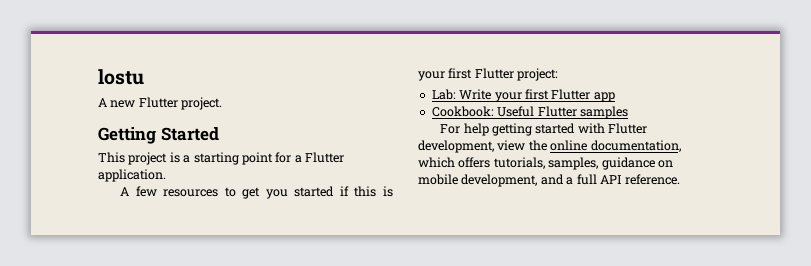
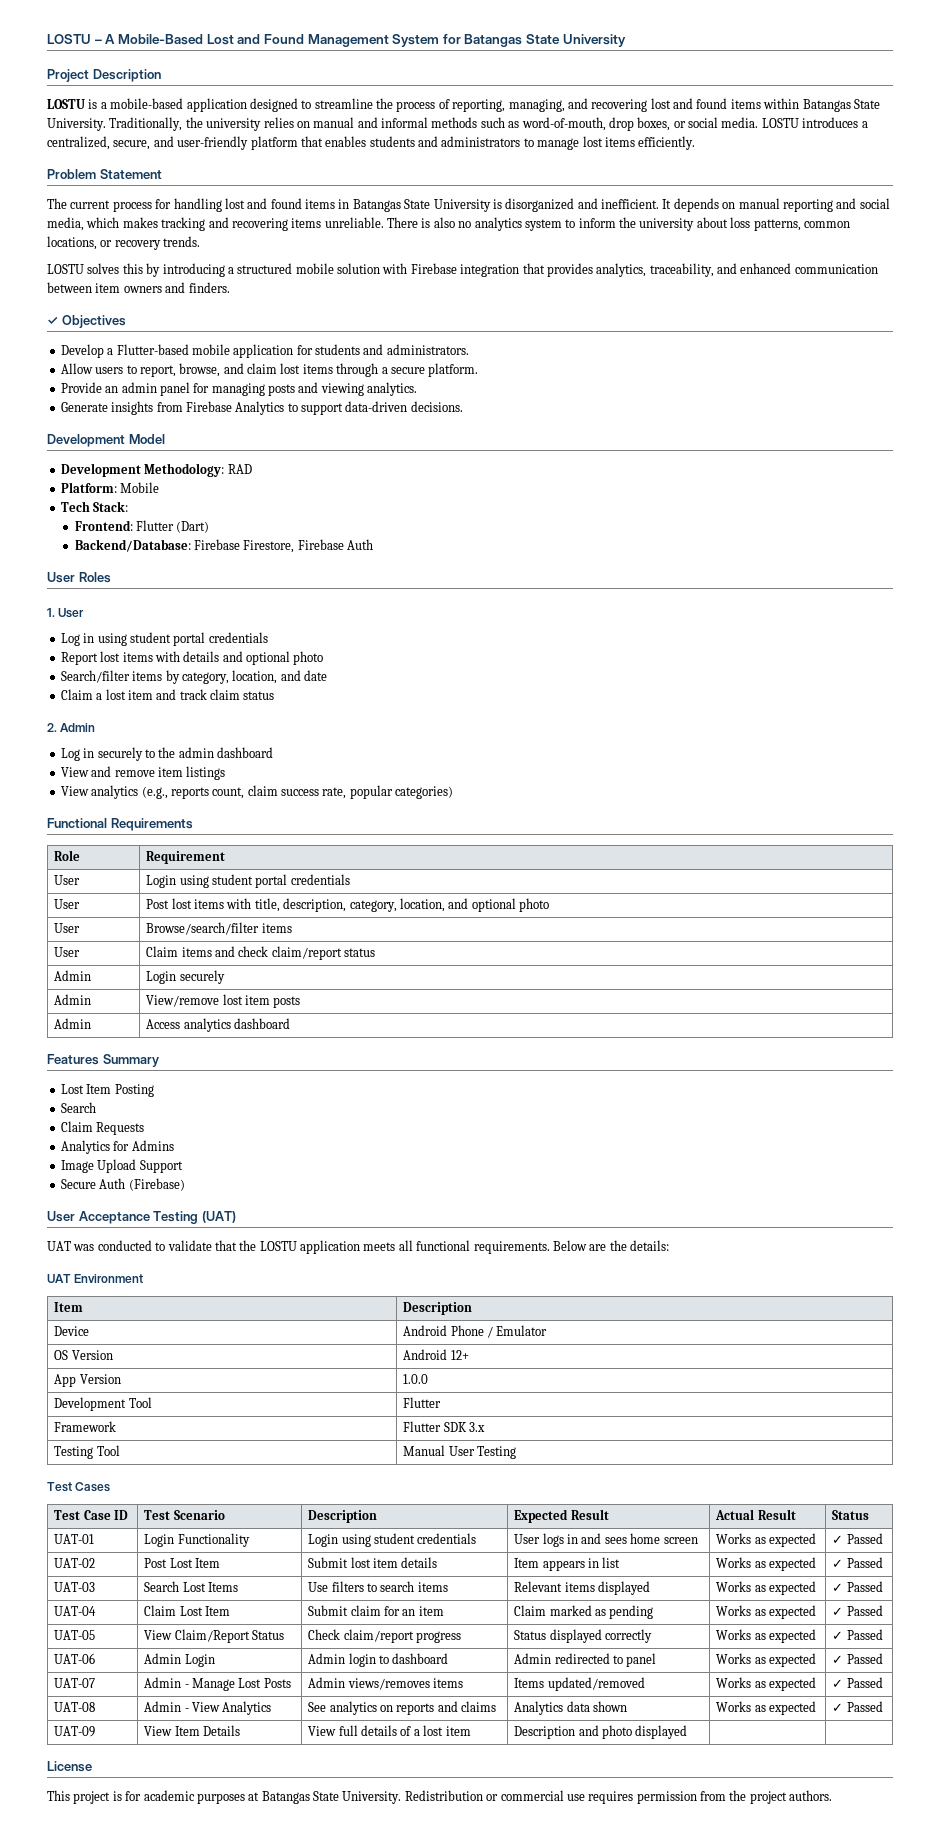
[98,69,144,85] [98,97,223,110] [98,127,219,144] [98,152,344,165] [98,169,166,182] [120,186,393,199] [418,68,559,81] [431,89,615,102] [431,106,628,119] [440,123,648,136] [418,140,681,153] [418,157,673,170] [418,174,681,187] lostu // A new Flutter project. // Getting Started // This project is a starting point for a Flutter application. // A few resources to get you started if this is your first Flutter project: // Lab: Write your first Flutter app // Cookbook: Useful Flutter samples // For help getting started with Flutter development, view the online documentation, which offers tutorials, samples, guidance on mobile development, and a full API reference. -> [47,34,626,47] [47,69,161,82] [47,98,880,112] [47,117,868,131] [47,136,696,150] [47,169,162,179] [47,198,890,212] [47,217,850,231] [47,236,201,250] [47,263,878,277] [47,282,230,293] [47,315,126,328] [60,344,469,358] [60,363,479,377] [60,382,418,396] [60,401,463,415] [47,434,165,447] [60,463,252,477] [60,482,160,493] [60,501,129,512] [74,520,210,533] [74,539,374,553] [47,572,111,583] [47,608,85,618] [60,632,268,646] [60,651,324,665] [60,670,327,684] [60,689,275,700] [47,723,96,732] [60,747,273,761] [60,766,226,780] [60,785,454,799] [47,818,193,831] [54,850,81,861] [146,851,226,864] [54,875,81,885] [146,874,350,888] [54,899,81,909] [146,898,550,912] [54,923,81,933] [146,922,292,935] [54,947,81,957] [146,946,376,960] [54,970,92,981] [146,970,225,984] [54,994,92,1005] [146,994,301,1008] [54,1018,92,1029] [146,1018,291,1032] [47,1054,159,1067] [60,1084,154,1097] [60,1102,96,1113] [60,1121,145,1135] [60,1140,174,1154] [60,1159,183,1173] [60,1178,185,1191] [47,1211,236,1224] [47,1240,669,1254] [47,1274,144,1283] [54,1302,84,1312] [403,1302,473,1315] [54,1326,90,1336] [403,1325,548,1338] [54,1350,113,1360] [403,1349,469,1360] [54,1374,121,1387] [403,1374,429,1384] [54,1397,152,1411] [403,1397,442,1408] [54,1421,117,1432] [403,1421,486,1432] [54,1445,120,1459] [403,1445,517,1459] [47,1482,111,1492] [54,1510,129,1520] [144,1510,225,1520] [308,1510,378,1523] [514,1509,609,1523] [715,1509,796,1520] [832,1510,870,1520] [54,1534,95,1544] [144,1533,250,1547] [308,1533,477,1547] [514,1533,698,1547] [716,1533,817,1547] [832,1533,883,1544] [54,1558,96,1568] [144,1558,221,1568] [308,1557,438,1568] [514,1557,621,1571] [716,1557,817,1571] [832,1557,883,1568] [54,1582,96,1592] [144,1581,239,1592] [308,1581,448,1592] [514,1581,651,1595] [716,1581,817,1595] [832,1581,883,1592] [54,1606,97,1616] [144,1605,231,1616] [308,1605,444,1616] [514,1605,654,1619] [716,1605,817,1619] [832,1605,883,1616] [54,1630,96,1640] [144,1629,285,1643] [308,1629,462,1643] [514,1629,653,1643] [716,1629,817,1643] [832,1629,883,1640] [54,1653,96,1664] [144,1653,215,1667] [308,1653,449,1667] [514,1653,657,1667] [716,1653,817,1667] [832,1653,883,1664] [54,1678,96,1688] [144,1677,291,1691] [308,1677,464,1690] [514,1677,645,1691] [716,1677,817,1691] [832,1677,883,1688] [54,1702,96,1712] [144,1701,272,1715] [308,1701,497,1715] [514,1701,628,1715] [716,1701,817,1715] [832,1701,883,1712] [54,1726,96,1737] [144,1725,241,1736] [308,1725,471,1736] [514,1725,688,1739] [47,1761,92,1772] [47,1790,833,1804] LOSTU – A Mobile-Based Lost and Found Management System for Batangas State University // Project Description // LOSTU is a mobile-based application designed to streamline the process of reporting, managing, and recovering lost and found items within Batangas State University. Traditionally, the university relies on manual and informal methods such as word-of-mouth, drop boxes, or social media. LOSTU introduces a centralized, secure, and user-friendly platform that enables students and administrators to manage lost items efficiently. // Problem Statement // The current process for handling lost and found items in Batangas State University is disorganized and inefficient. It depends on manual reporting and social media, which makes tracking and recovering items unreliable. There is also no analytics system to inform the university about loss patterns, common locations, or recovery trends. // LOSTU solves this by introducing a structured mobile solution with Firebase integration that provides analytics, traceability, and enhanced communication between item owners and finders. // ✓ Objectives // Develop a Flutter-based mobile application for students and administrators. // Allow users to report, browse, and claim lost items through a secure platform. // Provide an admin panel for managing posts and viewing analytics. // Generate insights from Firebase Analytics to support data-driven decisions. // Development Model // Development Methodology: RAD // Platform: Mobile // Tech Stack: // Frontend: Flutter (Dart) // Backend/Database: Firebase Firestore, Firebase Auth // User Roles // 1. User // Log in using student portal credentials // Report lost items with details and optional photo // Search/filter items by category, location, and date // Claim a lost item and track claim status // 2. Admin // Log in securely to the admin dashboard // View and remove item listings // View analytics (e.g., reports count, claim success rate, popular categories) // Functional Requirements // Role | Requirement // User | Login using student portal credentials // User | Post lost items with title, description, category, location, and optional photo // User | Browse/search/filter items // User | Claim items and check claim/report status // Admin | Login securely // Admin | View/remove lost item posts // Admin | Access analytics dashboard // Features Summary // Lost Item Posting // Search // Claim Requests // Analytics for Admins // Image Upload Support // Secure Auth (Firebase) // User Acceptance Testing (UAT) // UAT was conducted to validate that the LOSTU application meets all functional requirements. Below are the details: // UAT Environment // Item | Description // Device | Android Phone / Emulator // OS Version | Android 12+ // App Version | 1.0.0 // Development Tool | Flutter // Framework | Flutter SDK 3.x // Testing Tool | Manual User Testing // Test Cases // Test Case ID | Test Scenario | Description | Expected Result | Actual Result | Status // UAT-01 | Login Functionality | Login using student credentials | User logs in and sees home screen | Works as expected | ✓ Passed // UAT-02 | Post Lost Item | Submit lost item details | Item appears in list | Works as expected | ✓ Passed // UAT-03 | Search Lost Items | Use filters to search items | Relevant items displayed | Works as expected | ✓ Passed // UAT-04 | Claim Lost Item | Submit claim for an item | Claim marked as pending | Works as expected | ✓ Passed // UAT-05 | View Claim/Report Status | Check claim/report progress | Status displayed correctly | Works as expected | ✓ Passed // UAT-06 | Admin Login | Admin login to dashboard | Admin redirected to panel | Works as expected | ✓ Passed // UAT-07 | Admin - Manage Lost Posts | Admin views/removes items | Items updated/removed | Works as expected | ✓ Passed // UAT-08 | Admin - View Analytics | See analytics on reports and claims | Analytics data shown | Works as expected | ✓ Passed // UAT-09 | View Item Details | View full details of a lost item | Description and photo displayed | | // License // This project is for academic purposes at Batangas State University. Redistribution or commercial use requires permission from the project authors.

